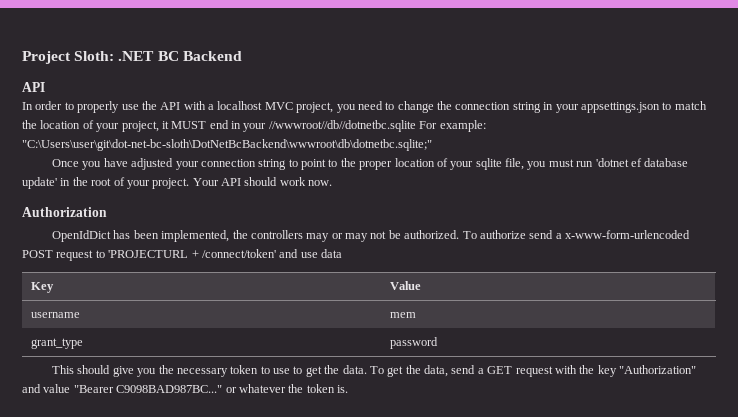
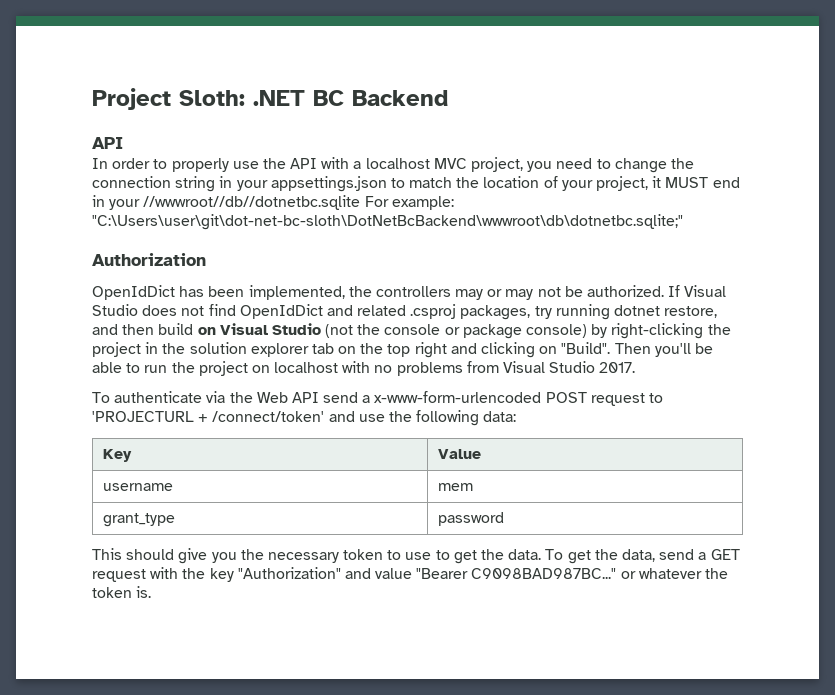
[52,158,689,170] [22,177,333,189] // Once you have adjusted your connection string to point to the proper location of your sqlite file, you must run 'dotnet ef database update' in the root of your project. Your API should work now. -> (683, 222) none
[462,230,526,239] To authorize -> [668,285,727,297] [92,304,718,320] [92,323,731,339] [92,342,713,358] [92,361,636,376] [92,391,319,403] If Visual Studio does not find OpenIdDict and related .csproj packages, try running dotnet restore, and then build on Visual Studio (not the console or package console) by right-clicking the project in the solution explorer tab on the top right and clicking on "Build". Then you'll be able to run the project on localhost with no problems from Visual Studio 2017. // To authenticate via the Web API
[321,249,342,258] data -> [388,410,517,426] the following data:

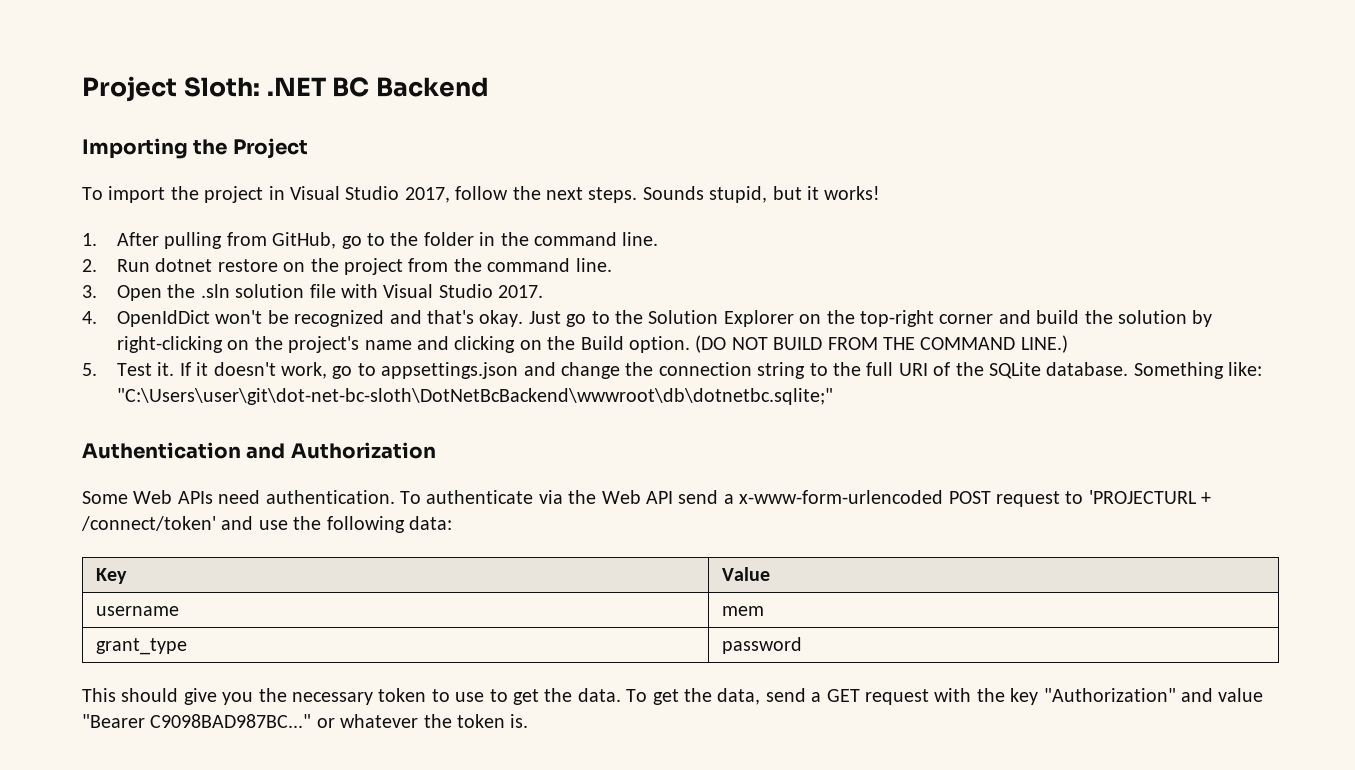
[92,137,123,149] [92,157,694,173] [92,176,740,192] [92,195,454,210] API // In order to properly use the API with a localhost MVC project, you need to change the connection string in your appsettings.json to match the location of your project, it MUST end in your //wwwroot//db//dotnetbc.sqlite For example: -> [82,138,308,159] [82,186,881,203] [82,232,659,249] [82,258,612,275] [82,284,544,301] [82,310,1213,327] [117,335,1068,353] [82,362,1263,379] Importing the Project // To import the project in Visual Studio 2017, follow the next steps. Sounds stupid, but it works! // 1. After pulling from GitHub, go to the folder in the command line. // 2. Run dotnet restore on the project from the command line. // 3. Open the .sln solution file with Visual Studio 2017. // 4. OpenIdDict won't be recognized and that's okay. Just go to the Solution Explorer on the top-right corner and build the solution by right-clicking on the project's name and clicking on the Build option. (DO NOT BUILD FROM THE COMMAND LINE.) // 5. Test it. If it doesn't work, go to appsettings.json and change the connection string to the full URI of the SQLite database. Something like:
(683, 222) none -> [82,442,286,459] Authentication and
[92,285,727,300] [92,304,718,320] [92,323,731,339] [92,342,713,358] [92,361,636,376] OpenIdDict has been implemented, the controllers may or may not be authorized. If Visual Studio does not find OpenIdDict and related .csproj packages, try running dotnet restore, and then build on Visual Studio (not the console or package console) by right-clicking the project in the solution explorer tab on the top right and clicking on "Build". Then you'll be able to run the project on localhost with no problems from Visual Studio 2017. // -> [82,490,395,504] Some Web APIs need authentication.

